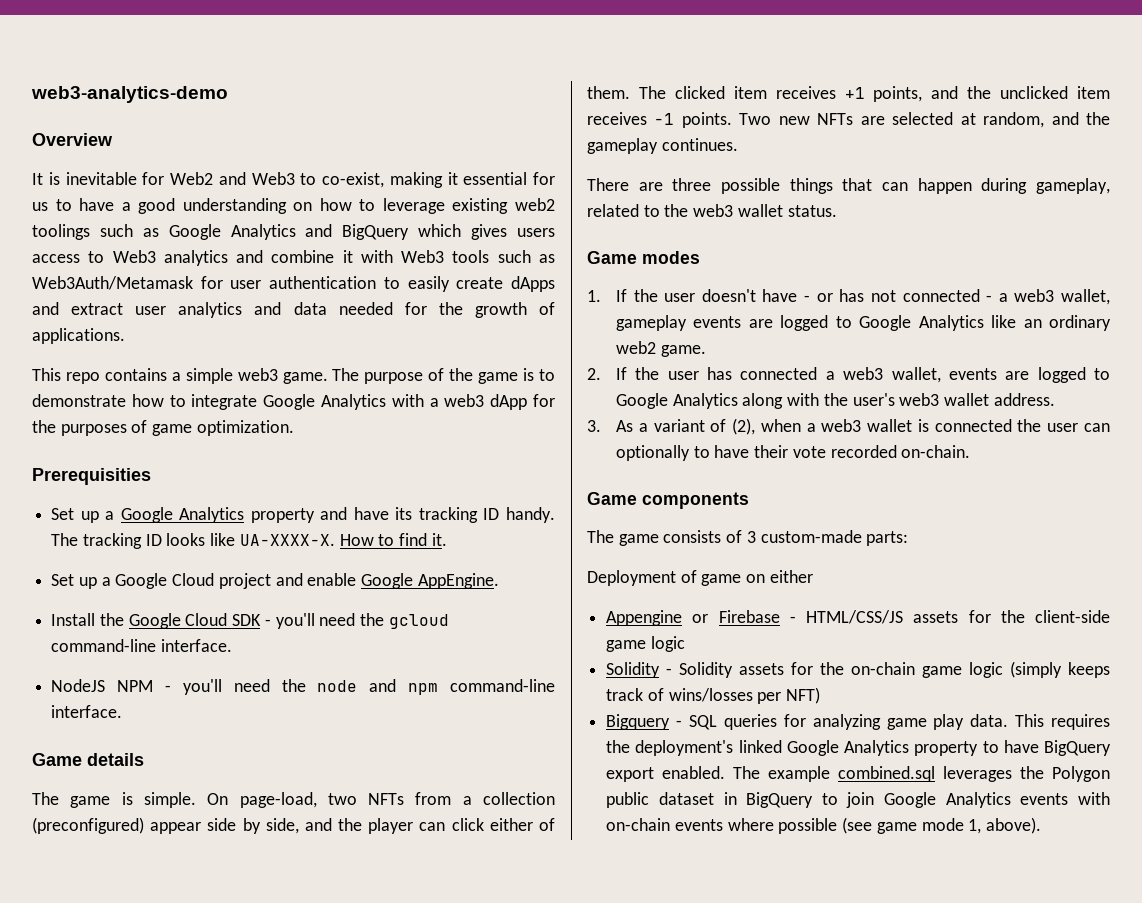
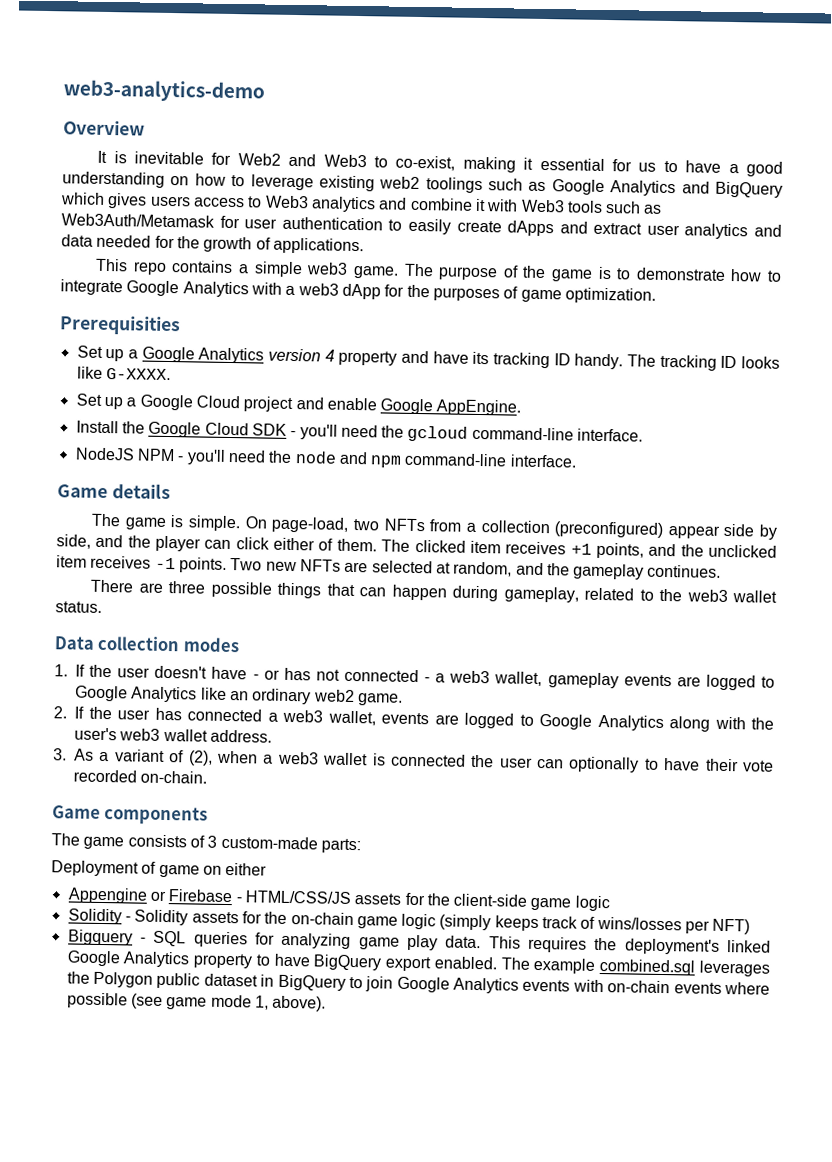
(245, 515) none -> [267,348,335,362] version 4
[239,533,447,546] UA-XXXX-X. How to find it. -> [105,367,171,381] G-XXXX.
[587,251,637,264] Game -> [54,635,181,652] Data collection

